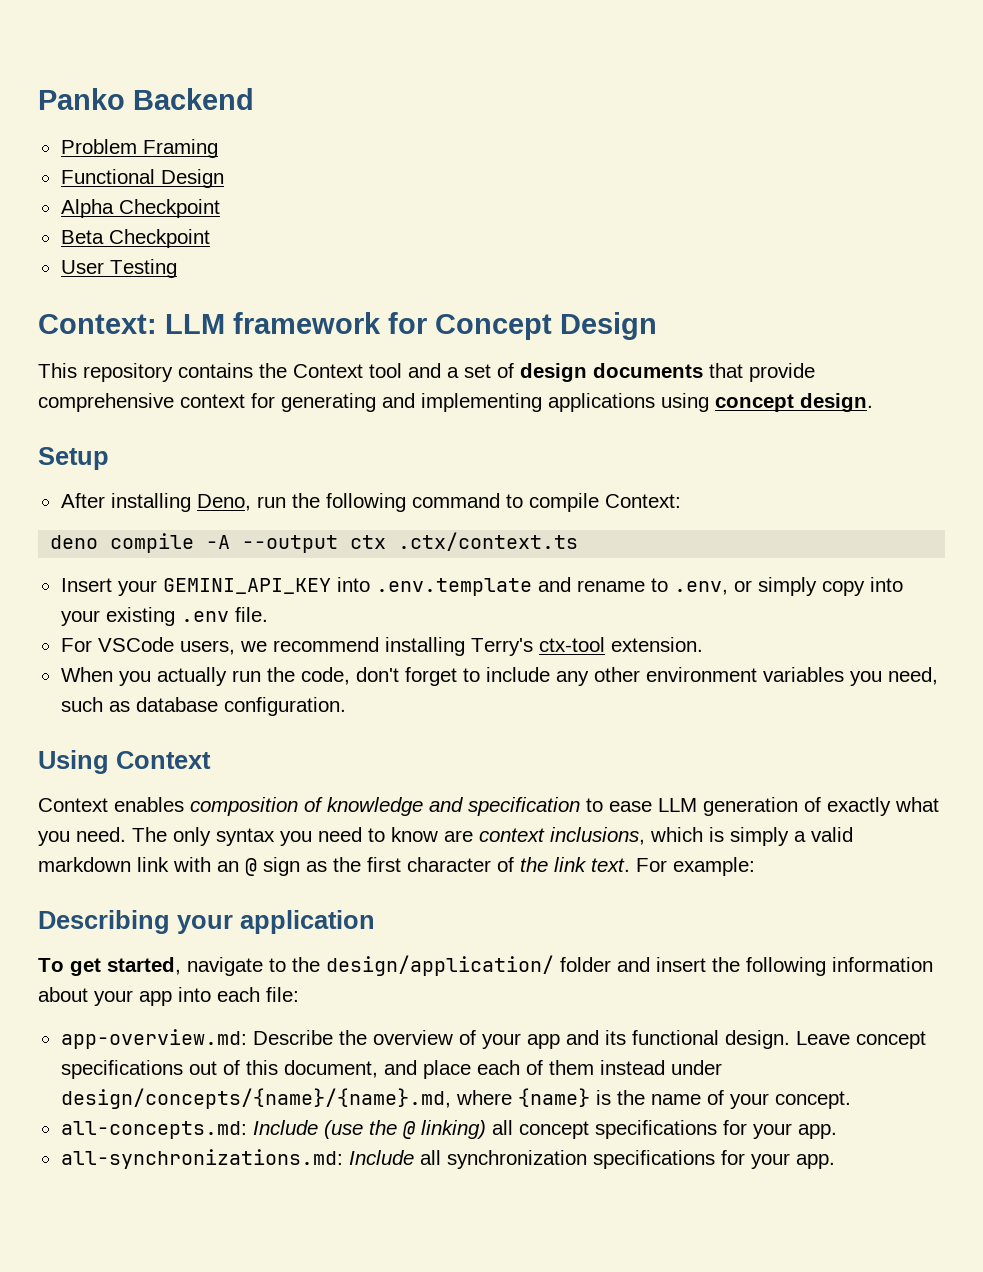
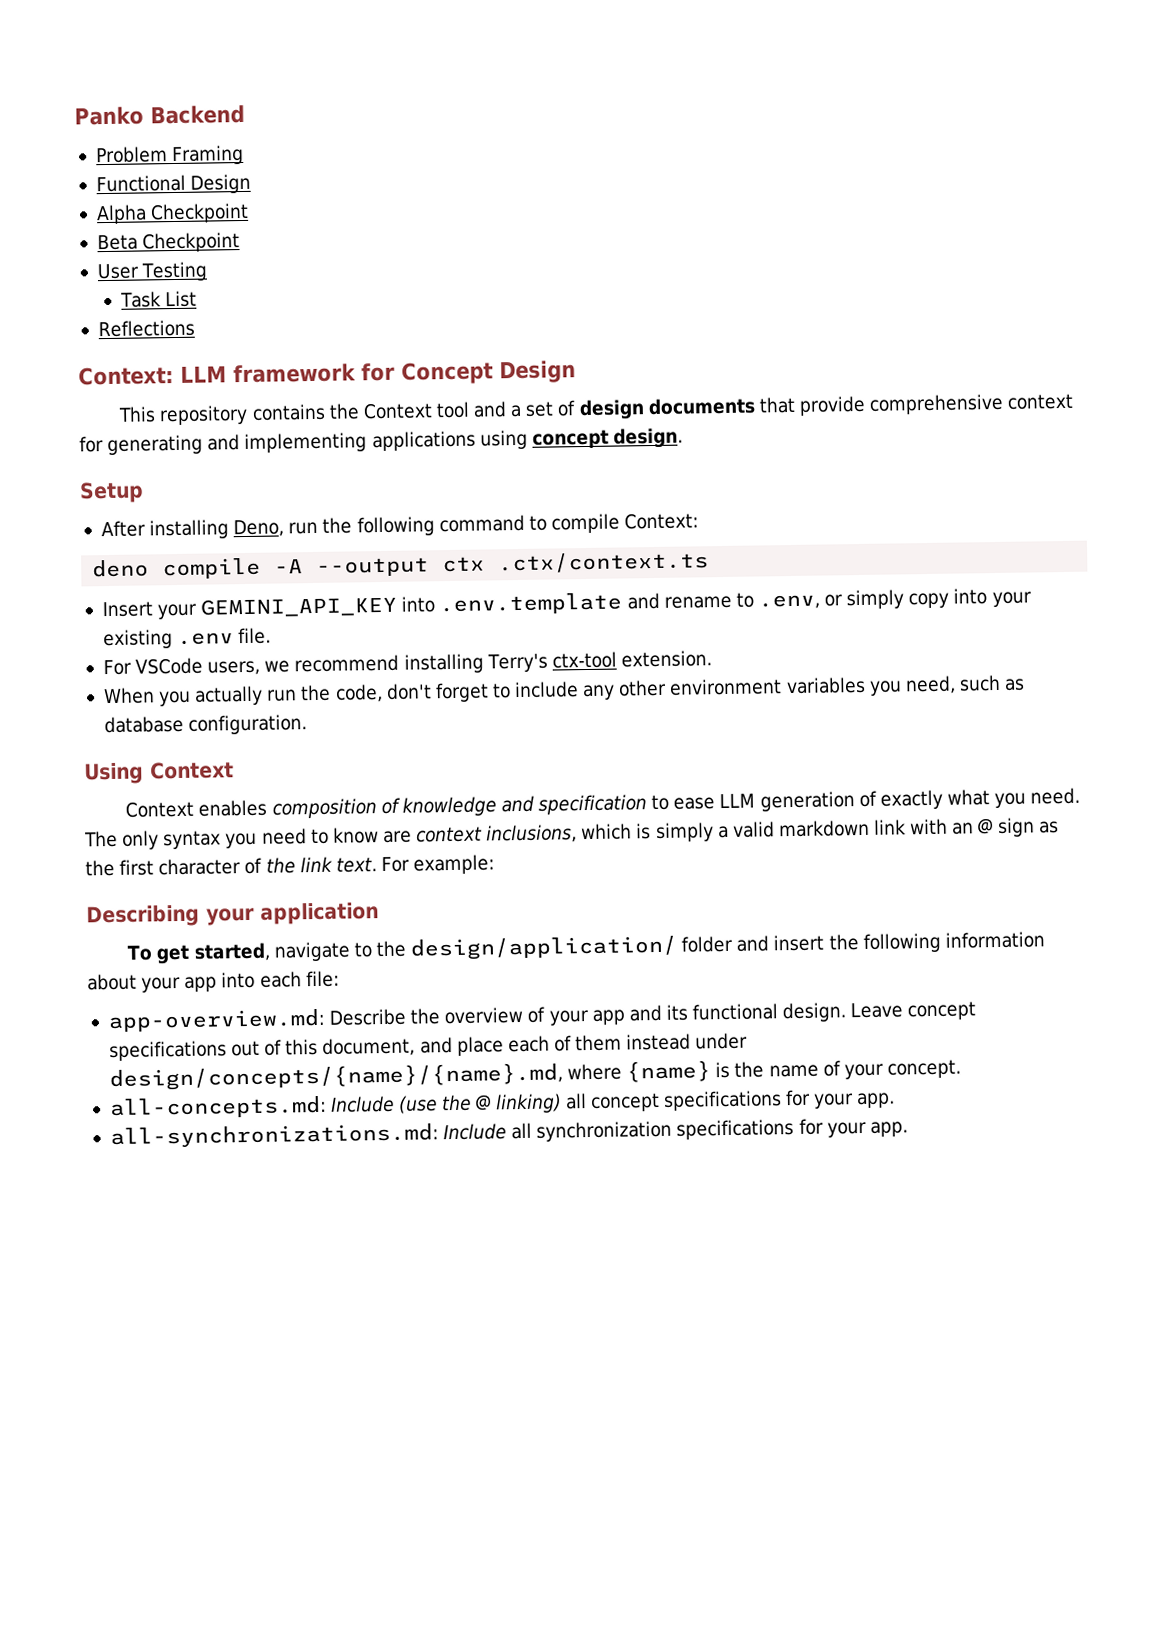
(177, 268) none -> [120,290,198,308] [97,319,195,338] // Task List // Reflections

